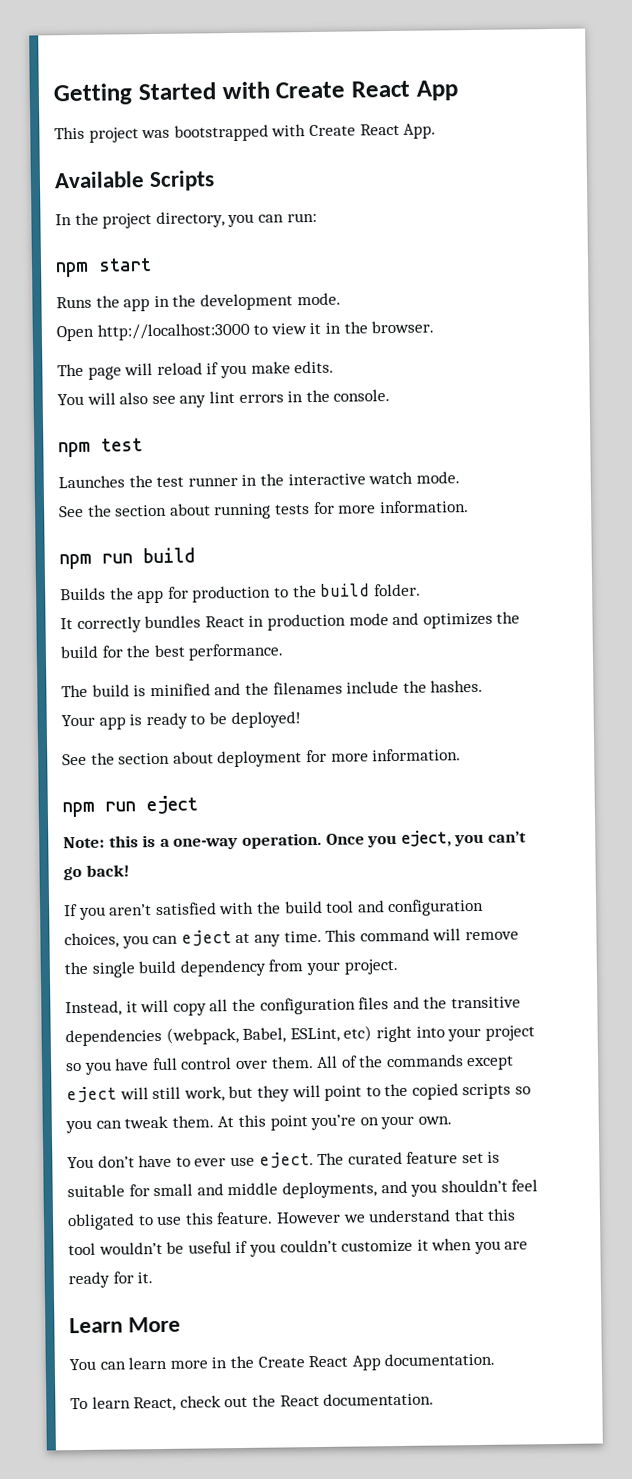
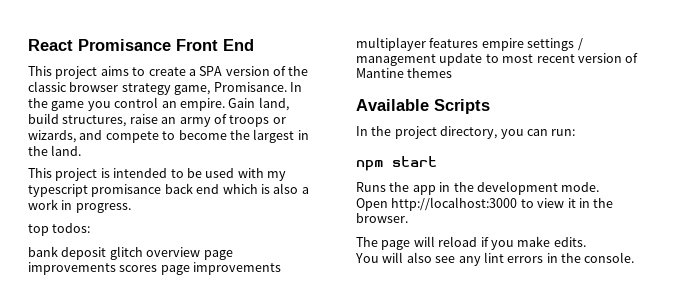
[53,80,458,106] [54,123,437,143] Getting Started with Create React App // This project was bootstrapped with Create React App. -> [28,39,254,51] [28,66,309,79] [28,81,302,95] [28,97,289,111] [28,113,286,127] [28,129,309,143] [28,145,82,156] [28,168,286,181] [28,183,309,197] [28,199,131,213] [28,223,91,236] [28,246,233,260] [28,262,282,275] [356,37,583,51] [356,53,639,66] [356,68,453,78] React Promisance Front End // This project aims to create a SPA version of the classic browser strategy game, Promisance. In the game you control an empire. Gain land, build structures, raise an army of troops or wizards, and compete to become the largest in the land. // This project is intended to be used with my typescript promisance back end which is also a work in progress. // top todos: // bank deposit glitch overview page improvements scores page improvements multiplayer features empire settings / management update to most recent version of Mantine themes
[58,438,143,458] [58,471,460,489] [59,500,469,520] [59,547,195,570] [60,583,421,604] [60,611,521,633] [60,643,284,661] [61,679,484,698] [61,711,301,730] [62,748,462,768] [62,795,198,818] [63,830,527,850] [63,864,130,881] [64,898,485,921] [64,928,519,949] [64,958,398,978] [65,996,521,1017] [65,1025,535,1047] [66,1054,515,1075] [66,1083,532,1104] [65,1114,452,1134] [67,1151,501,1169] [67,1179,539,1199] [67,1208,517,1231] [68,1238,529,1257] [68,1271,154,1289] [69,1316,182,1334] [69,1352,496,1371] [70,1392,435,1412] // npm test // Launches the test runner in the interactive watch mode. // See the section about running tests for more information. // npm run build // Builds the app for production to the build folder. // It correctly bundles React in production mode and optimizes the build for the best performance. // The build is minified and the filenames include the hashes. // Your app is ready to be deployed! // See the section about deployment for more information. // npm run eject // Note: this is a one-way operation. Once you eject, you can’t go back! // If you aren’t satisfied with the build tool and configuration choices, you can eject at any time. This command will remove the single build dependency from your project. // Instead, it will copy all the configuration files and the transitive dependencies (webpack, Babel, ESLint, etc) right into your project so you have full control over them. All of the commands except eject will still work, but they will point to the copied scripts so you can tweak them. At this point you’re on your own. // You don’t have to ever use eject. The curated feature set is suitable for small and middle deployments, and you shouldn’t feel obligated to use this feature. However we understand that this tool wouldn’t be useful if you couldn’t customize it when you are ready for it. // Learn More // You can learn more in the Create React App documentation. // To learn React, check out the React documentation. -> (635, 257) none

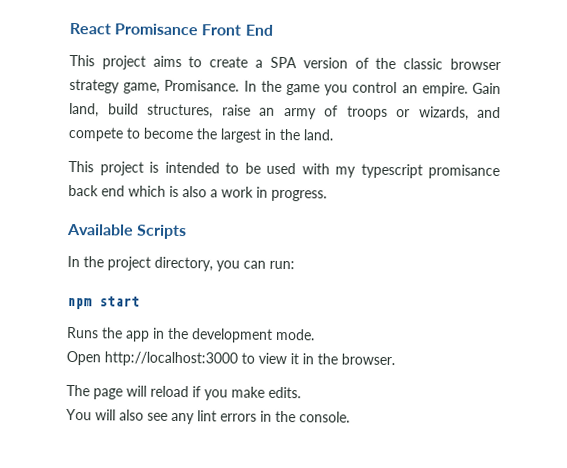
[28,223,91,236] [28,246,233,260] [28,262,282,275] [356,37,583,51] [356,53,639,66] [356,68,453,78] // top todos: // bank deposit glitch overview page improvements scores page improvements multiplayer features empire settings / management update to most recent version of Mantine themes -> (327, 195) none

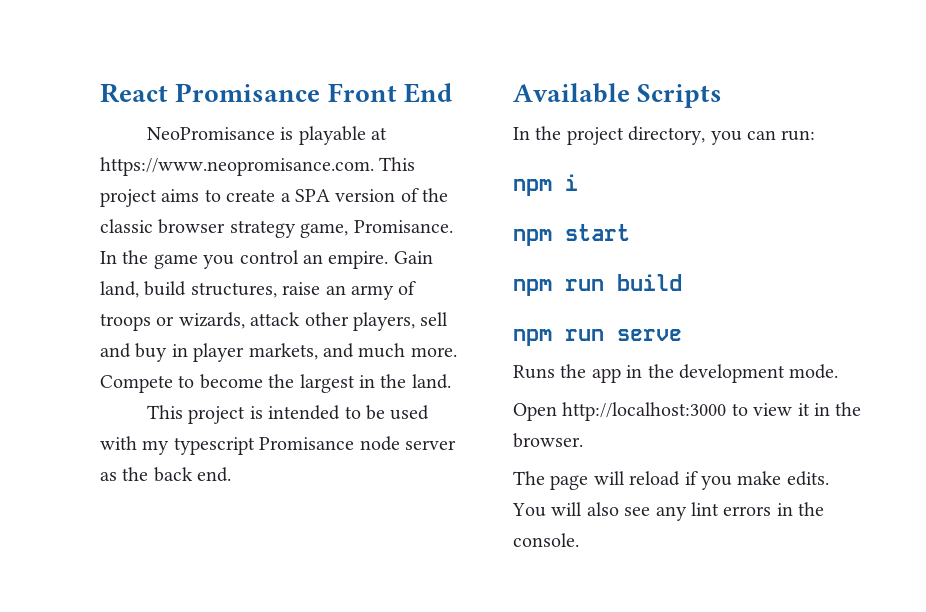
(273, 30) none -> [147,126,388,145] [100,157,374,176] NeoPromisance is playable at https://www.neopromisance.com.
[477,106,501,119] [68,126,123,142] and compete -> [250,312,449,331] [100,343,457,362] [100,375,173,393] attack other players, sell and buy in player markets, and much more. Compete
[428,164,500,180] [68,184,327,202] promisance back end which is also a work in progress. -> [259,436,456,451] [100,467,232,482] Promisance node server as the back end.
(295, 265) none -> [513,174,578,196] // npm i
(140, 301) none -> [513,274,682,296] [513,329,682,346] // npm run build // npm run serve

